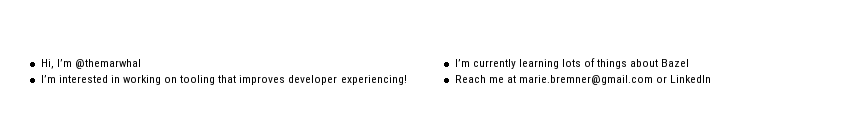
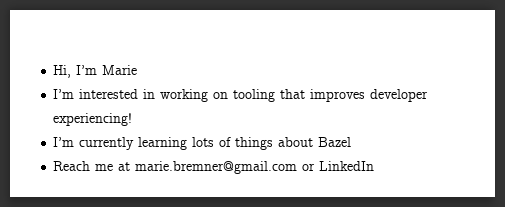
[74,59,141,69] @themarwhal -> [102,65,138,75] Marie

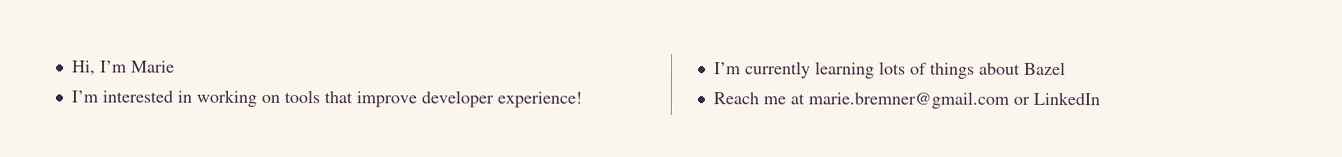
[233,89,429,102] [53,113,133,126] tooling that improves developer experiencing! -> [283,89,582,108] tools that improve developer experience!

